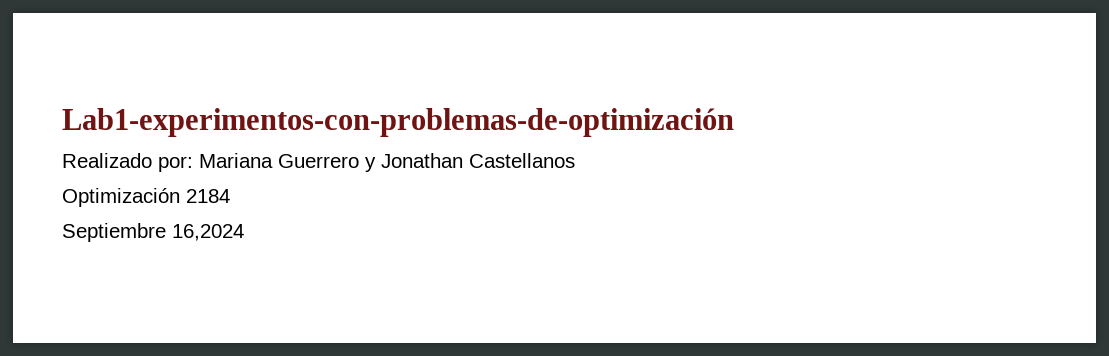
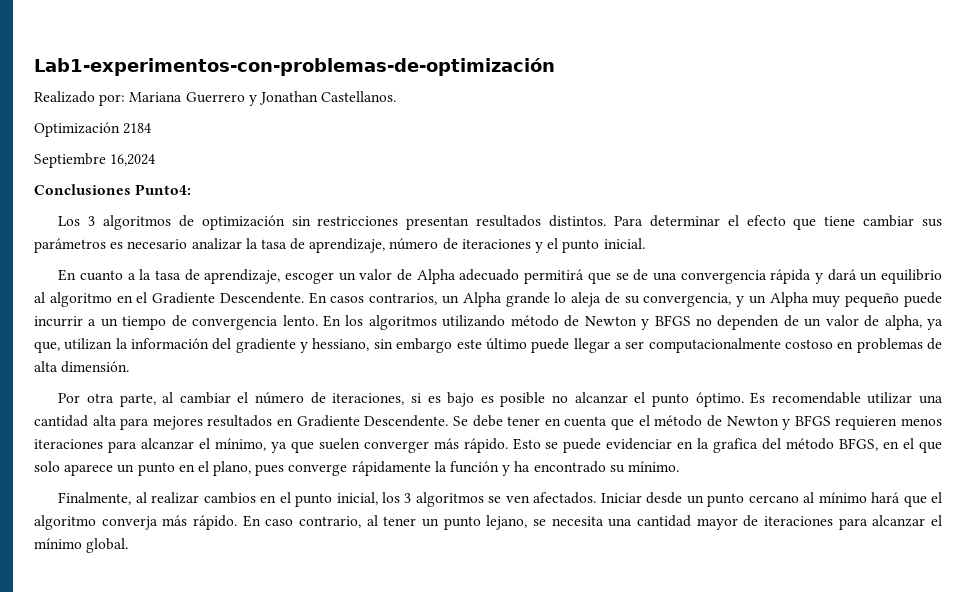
[469,153,575,168] Castellanos -> [321,91,397,102] Castellanos.
(244, 232) none -> [34,184,192,195] [58,215,943,230] [34,238,645,253] [58,269,942,284] [34,292,942,307] [34,315,943,330] [34,338,943,353] [34,361,130,373] [58,392,943,407] [34,415,942,430] [34,438,942,453] [34,461,679,476] [58,492,942,507] [34,515,942,530] [34,538,129,553] // Conclusiones Punto4: // Los 3 algoritmos de optimización sin restricciones presentan resultados distintos. Para determinar el efecto que tiene cambiar sus parámetros es necesario analizar la tasa de aprendizaje, número de iteraciones y el punto inicial. // En cuanto a la tasa de aprendizaje, escoger un valor de Alpha adecuado permitirá que se de una convergencia rápida y dará un equilibrio al algoritmo en el Gradiente Descendente. En casos contrarios, un Alpha grande lo aleja de su convergencia, y un Alpha muy pequeño puede incurrir a un tiempo de convergencia lento. En los algoritmos utilizando método de Newton y BFGS no dependen de un valor de alpha, ya que, utilizan la información del gradiente y hessiano, sin embargo este último puede llegar a ser computacionalmente costoso en problemas de alta dimensión. // Por otra parte, al cambiar el número de iteraciones, si es bajo es posible no alcanzar el punto óptimo. Es recomendable utilizar una cantidad alta para mejores resultados en Gradiente Descendente. Se debe tener en cuenta que el método de Newton y BFGS requieren menos iteraciones para alcanzar el mínimo, ya que suelen converger más rápido. Esto se puede evidenciar en la grafica del método BFGS, en el que solo aparece un punto en el plano, pues converge rápidamente la función y ha encontrado su mínimo. // Finalmente, al realizar cambios en el punto inicial, los 3 algoritmos se ven afectados. Iniciar desde un punto cercano al mínimo hará que el algoritmo converja más rápido. En caso contrario, al tener un punto lejano, se necesita una cantidad mayor de iteraciones para alcanzar el mínimo global.

